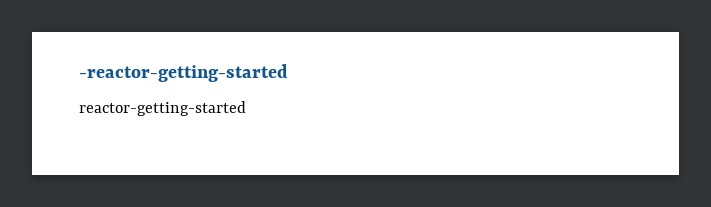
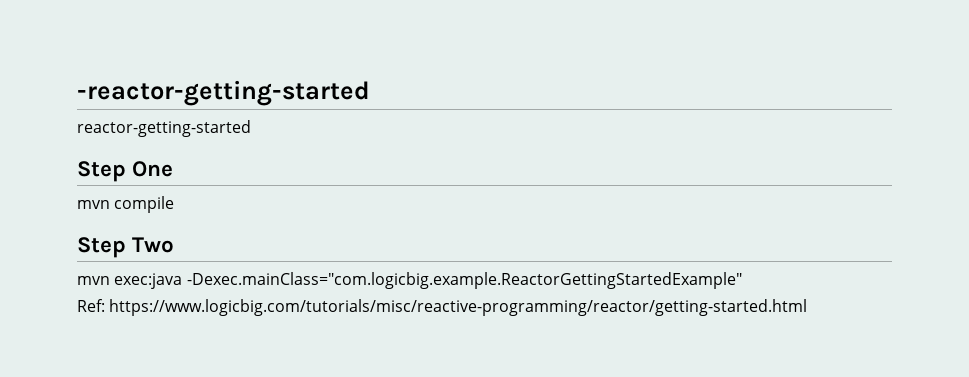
(246, 108) none -> [77,161,174,182] [77,196,175,213] [77,237,175,258] [77,272,742,289] [77,299,808,316] // Step One // mvn compile // Step Two // mvn exec:java -Dexec.mainClass="com.logicbig.example.ReactorGettingStartedExample" // Ref: https://www.logicbig.com/tutorials/misc/reactive-programming/reactor/getting-started.html

